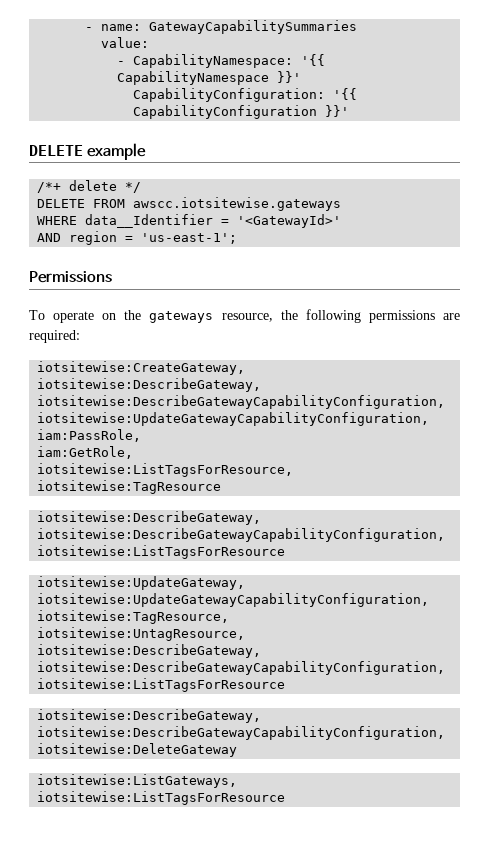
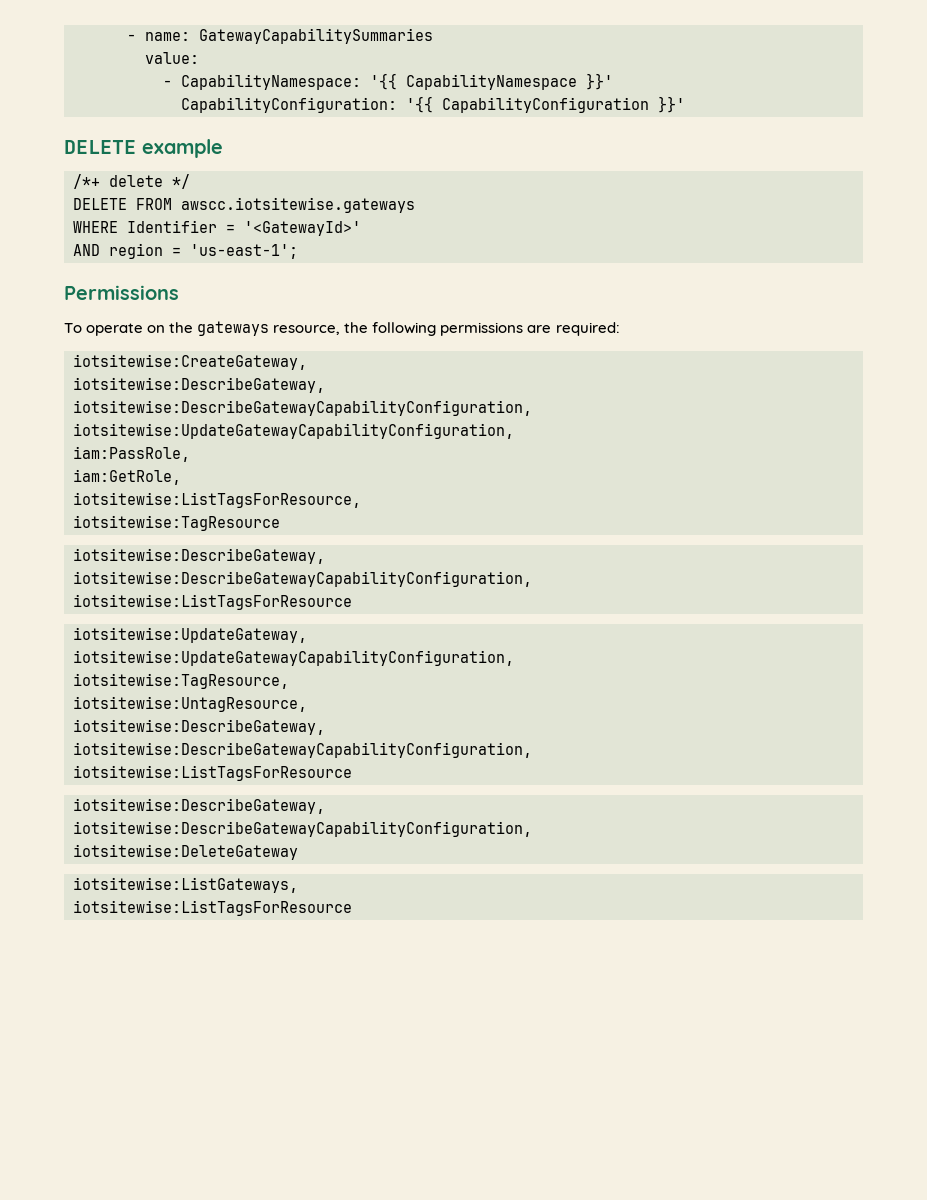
[85,214,214,228] data__Identifier -> [127,220,217,233] Identifier

